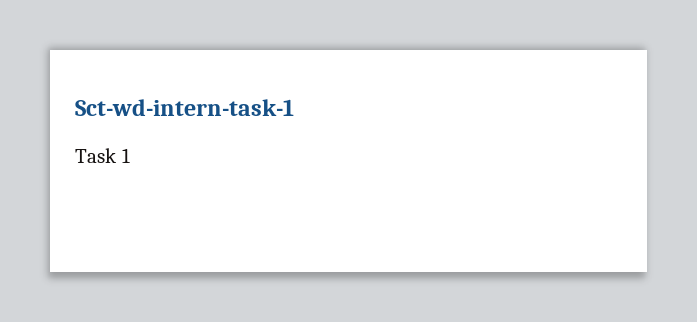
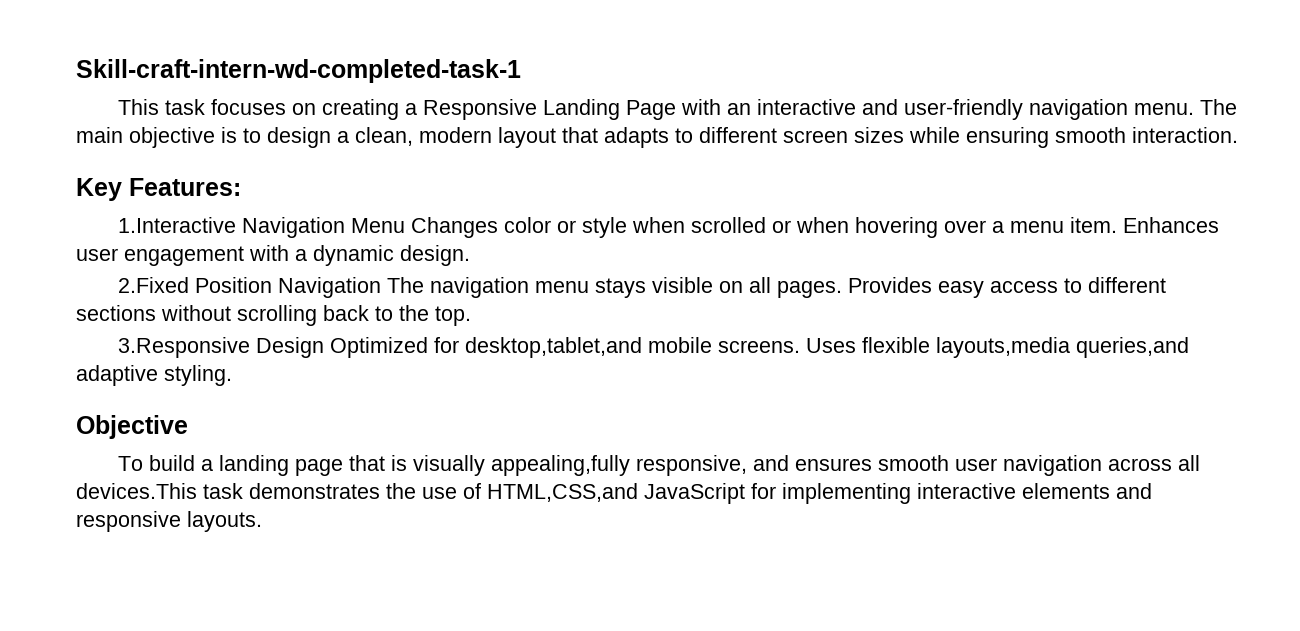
[75,99,294,116] [75,148,130,163] Sct-wd-intern-task-1 // Task 1 -> [76,59,521,83] [118,99,1238,120] [76,127,1238,148] [76,178,241,201] [118,217,1220,238] [76,245,470,266] [118,277,1167,298] [76,305,471,326] [118,337,1190,358] [76,365,232,386] [76,415,188,439] [118,455,1201,476] [76,483,1152,504] [76,511,262,532] Skill-craft-intern-wd-completed-task-1 // This task focuses on creating a Responsive Landing Page with an interactive and user-friendly navigation menu. The main objective is to design a clean, modern layout that adapts to different screen sizes while ensuring smooth interaction. // Key Features: // 1.Interactive Navigation Menu Changes color or style when scrolled or when hovering over a menu item. Enhances user engagement with a dynamic design. // 2.Fixed Position Navigation The navigation menu stays visible on all pages. Provides easy access to different sections without scrolling back to the top. // 3.Responsive Design Optimized for desktop,tablet,and mobile screens. Uses flexible layouts,media queries,and adaptive styling. // Objective // To build a landing page that is visually appealing,fully responsive, and ensures smooth user navigation across all devices.This task demonstrates the use of HTML,CSS,and JavaScript for implementing interactive elements and responsive layouts.

